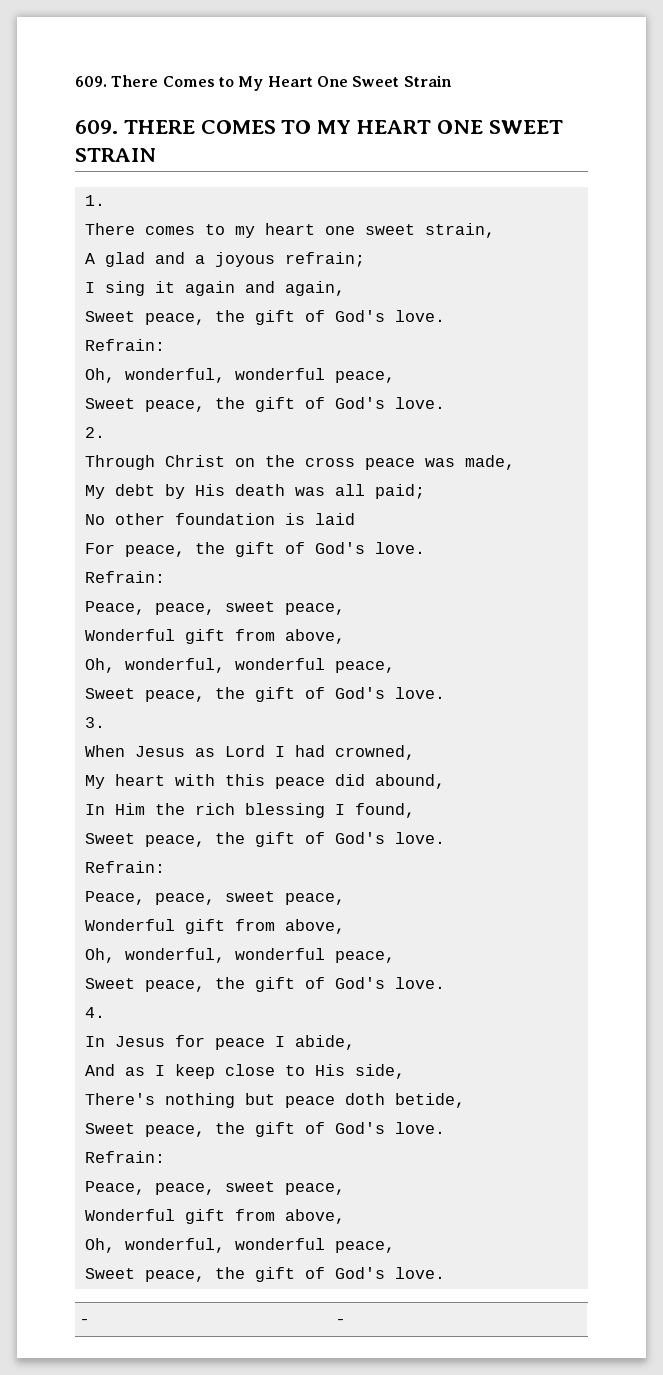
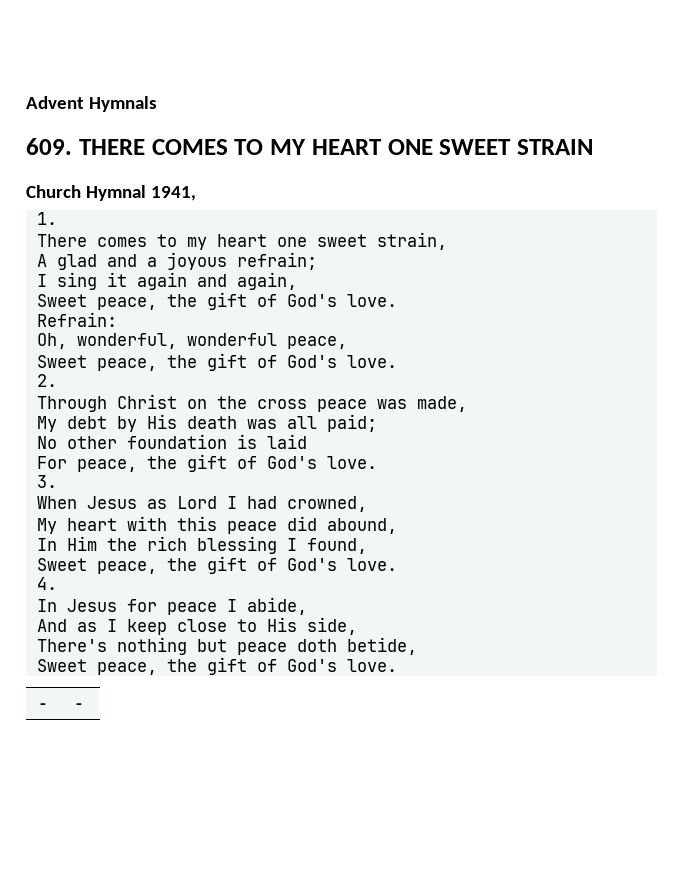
[75,75,452,91] 609. There Comes to My Heart One Sweet Strain -> [26,96,157,112] Advent Hymnals
(156, 155) none -> [26,185,196,201] // Church Hymnal 1941,
[84,571,165,583] [84,601,345,615] [84,629,345,644] [84,658,395,673] [84,687,445,702] // Refrain: // Peace, peace, sweet peace, // Wonderful gift from above, // Oh, wonderful, wonderful peace, // Sweet peace, the gift of God's love. -> (378, 462) none
[84,861,165,873] [84,891,345,905] [84,919,345,934] [84,948,395,963] [84,977,445,992] // Refrain: // Peace, peace, sweet peace, // Wonderful gift from above, // Oh, wonderful, wonderful peace, // Sweet peace, the gift of God's love. -> (398, 564) none
[84,1151,165,1163] [84,1181,345,1195] [84,1209,345,1224] [84,1238,395,1253] [84,1267,445,1282] // Refrain: // Peace, peace, sweet peace, // Wonderful gift from above, // Oh, wonderful, wonderful peace, // Sweet peace, the gift of God's love. -> (398, 665) none

